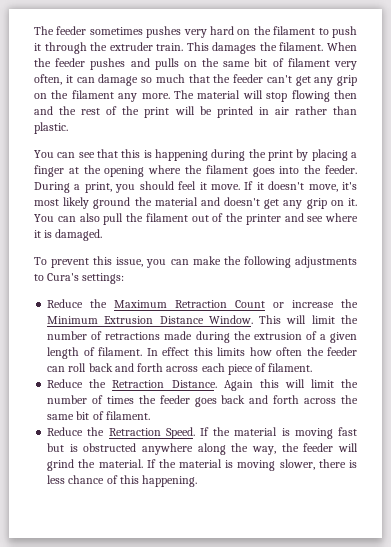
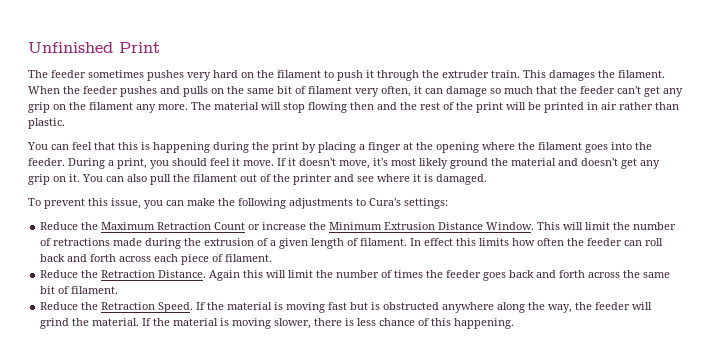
(34, 30) none -> [28,42,160,53] Unfinished Print //
[78,152,95,158] see -> [72,142,92,150] feel

